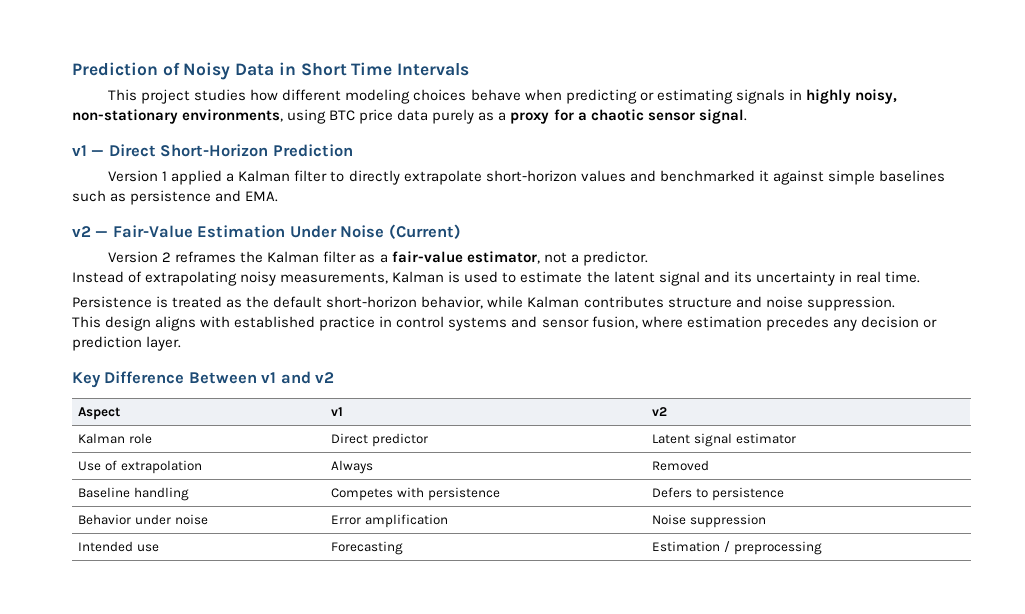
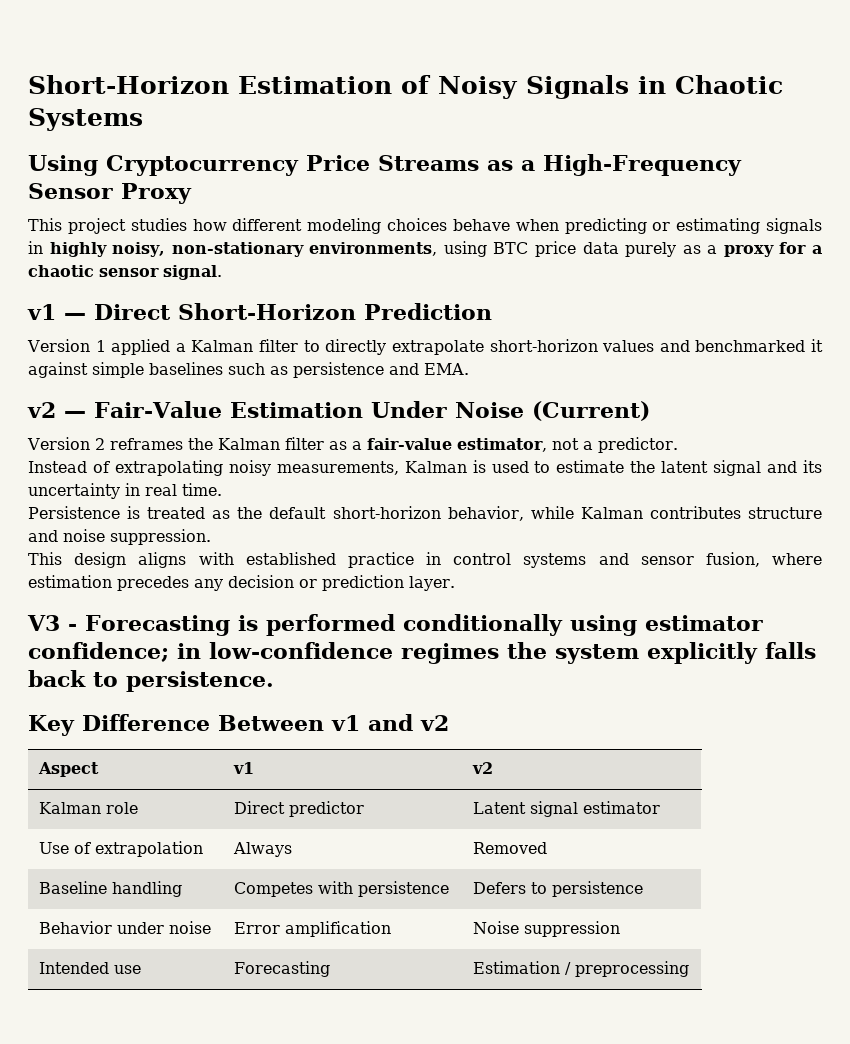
[72,62,470,80] Prediction of Noisy Data in Short Time Intervals -> [28,75,783,99] [28,108,143,131] [28,154,742,176] [28,183,192,204] Short-Horizon Estimation of Noisy Signals in Chaotic Systems // Using Cryptocurrency Price Streams as a High-Frequency Sensor Proxy
(182, 343) none -> [27,614,763,636] [28,642,816,664] [28,670,274,692] // V3 - Forecasting is performed conditionally using estimator confidence; in low-confidence regimes the system explicitly falls back to persistence.

